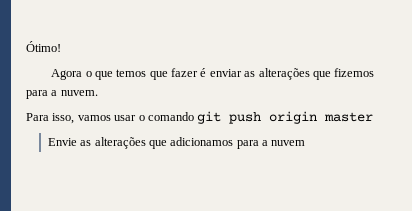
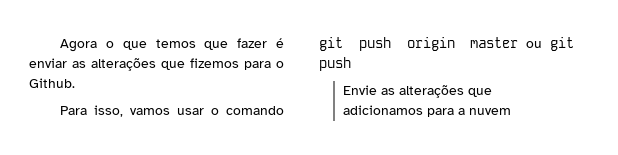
[26,41,61,52] Ótimo! // -> (60, 45) none
[51,90,98,96] a nuvem. -> [276,61,284,68] [29,78,75,88] o Github.
(374, 117) none -> [526,37,574,51] [319,57,351,71] ou git push

